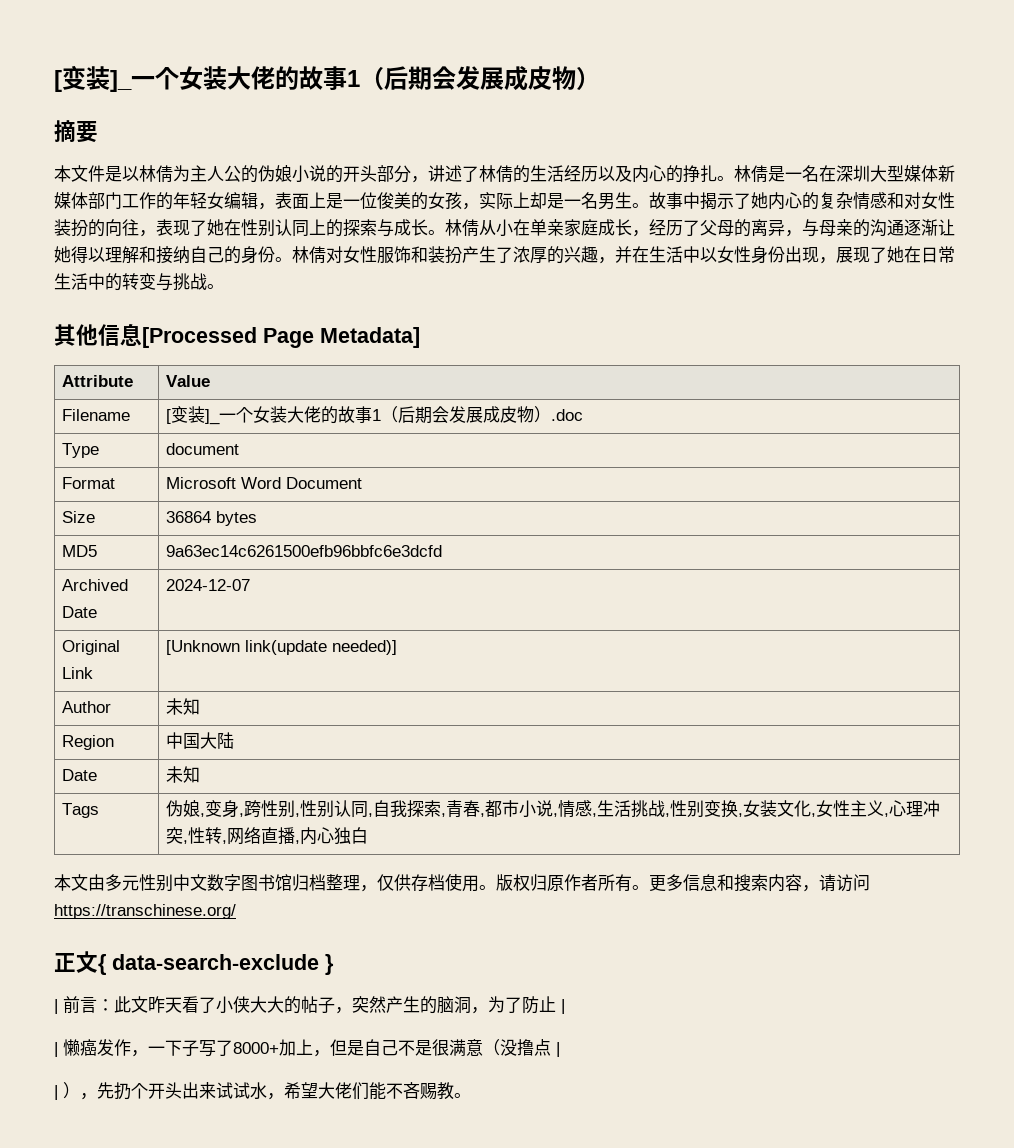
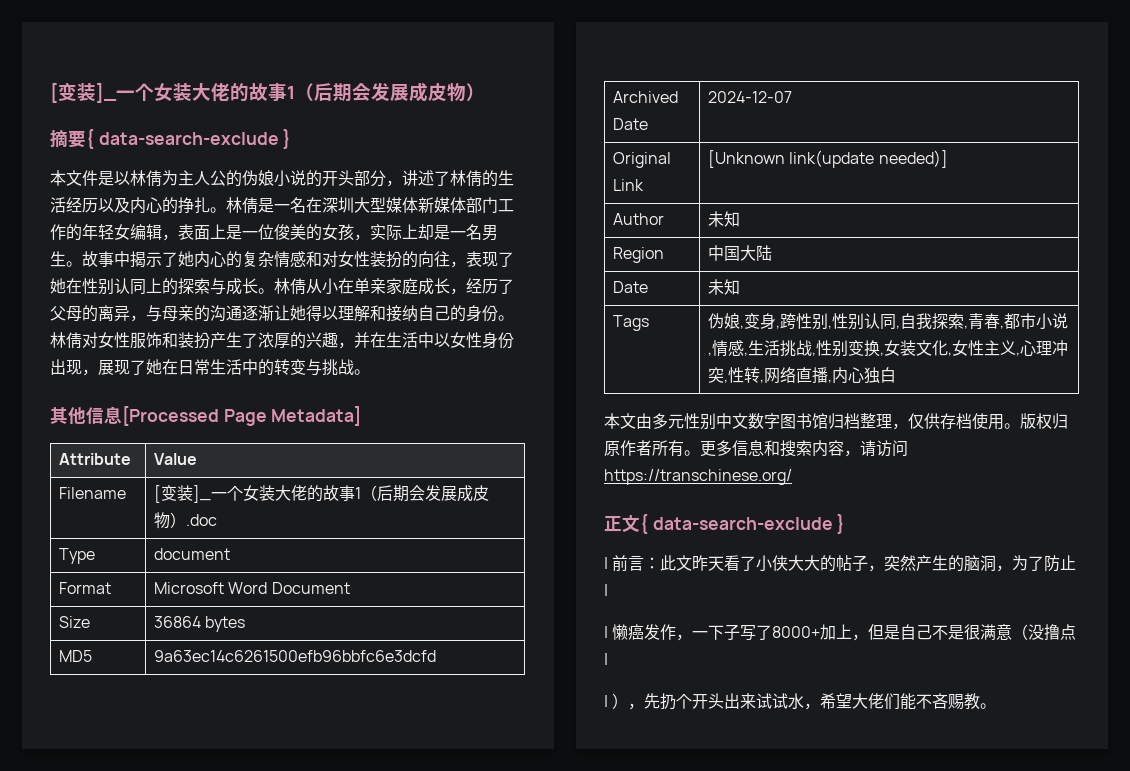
(98, 132) none -> [86,129,292,149] { data-search-exclude }

